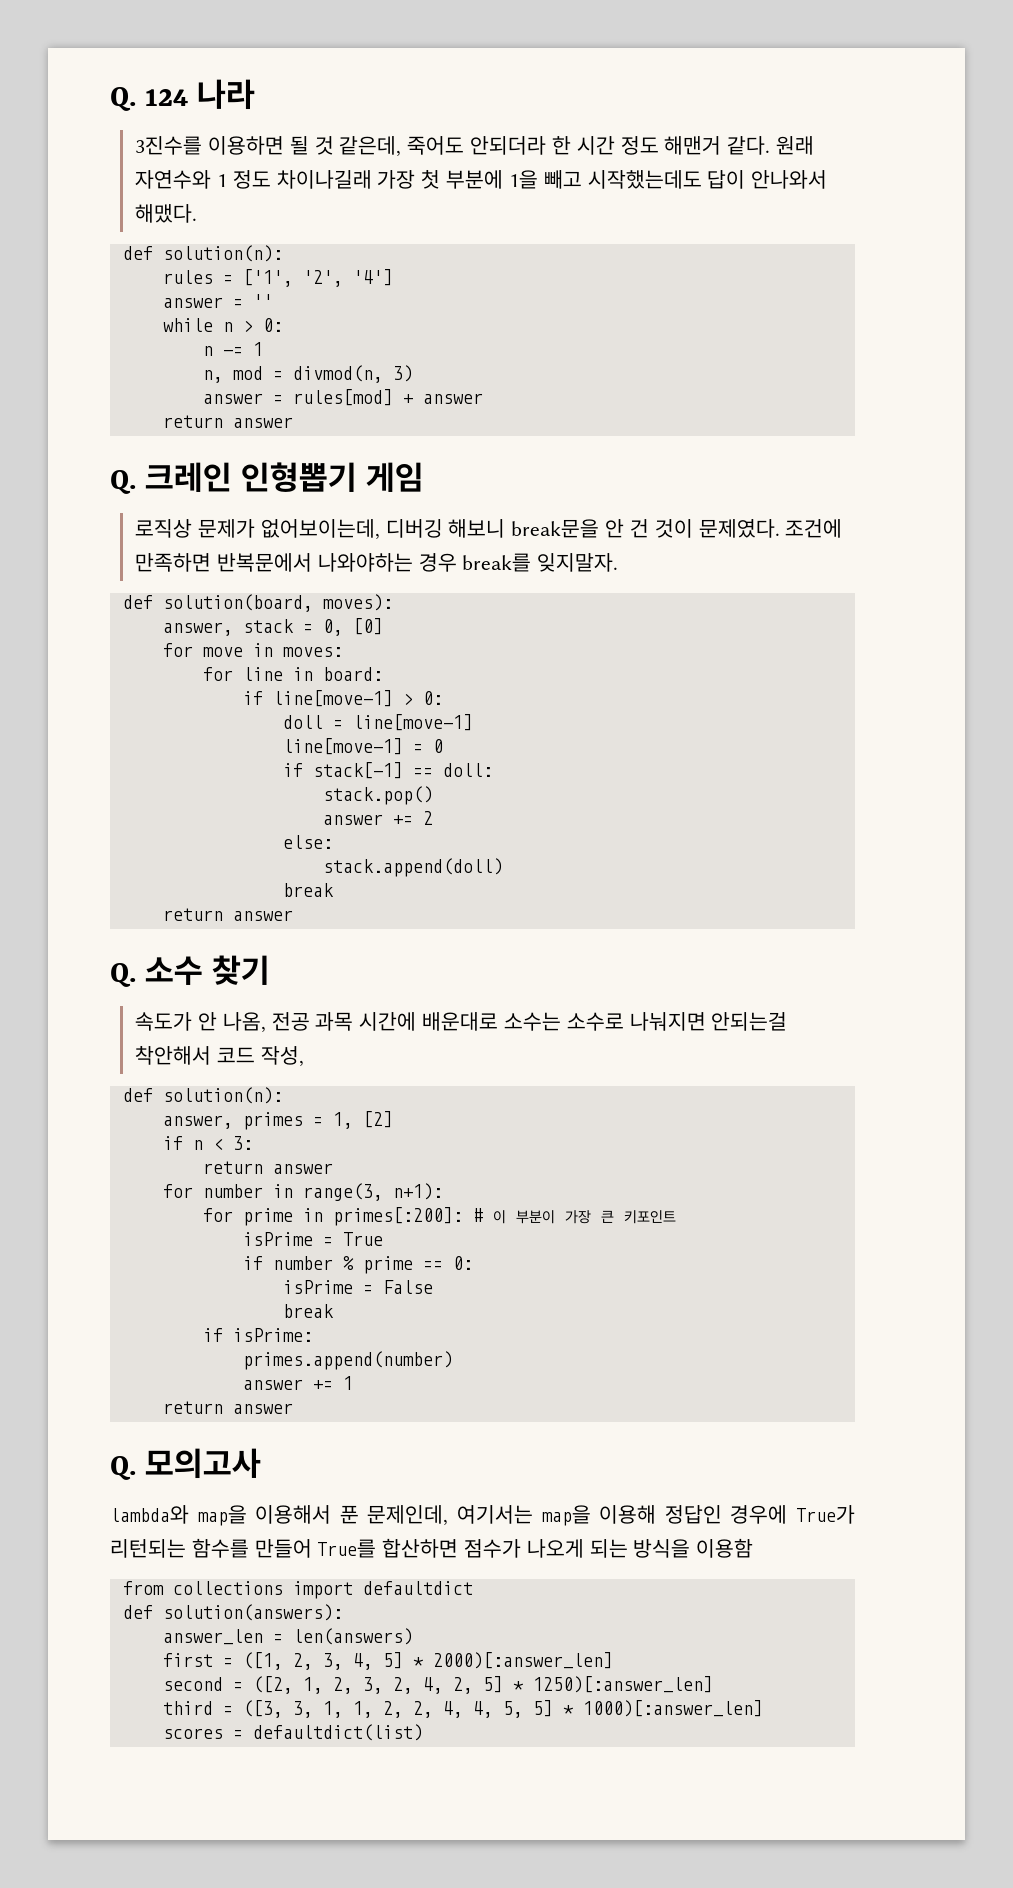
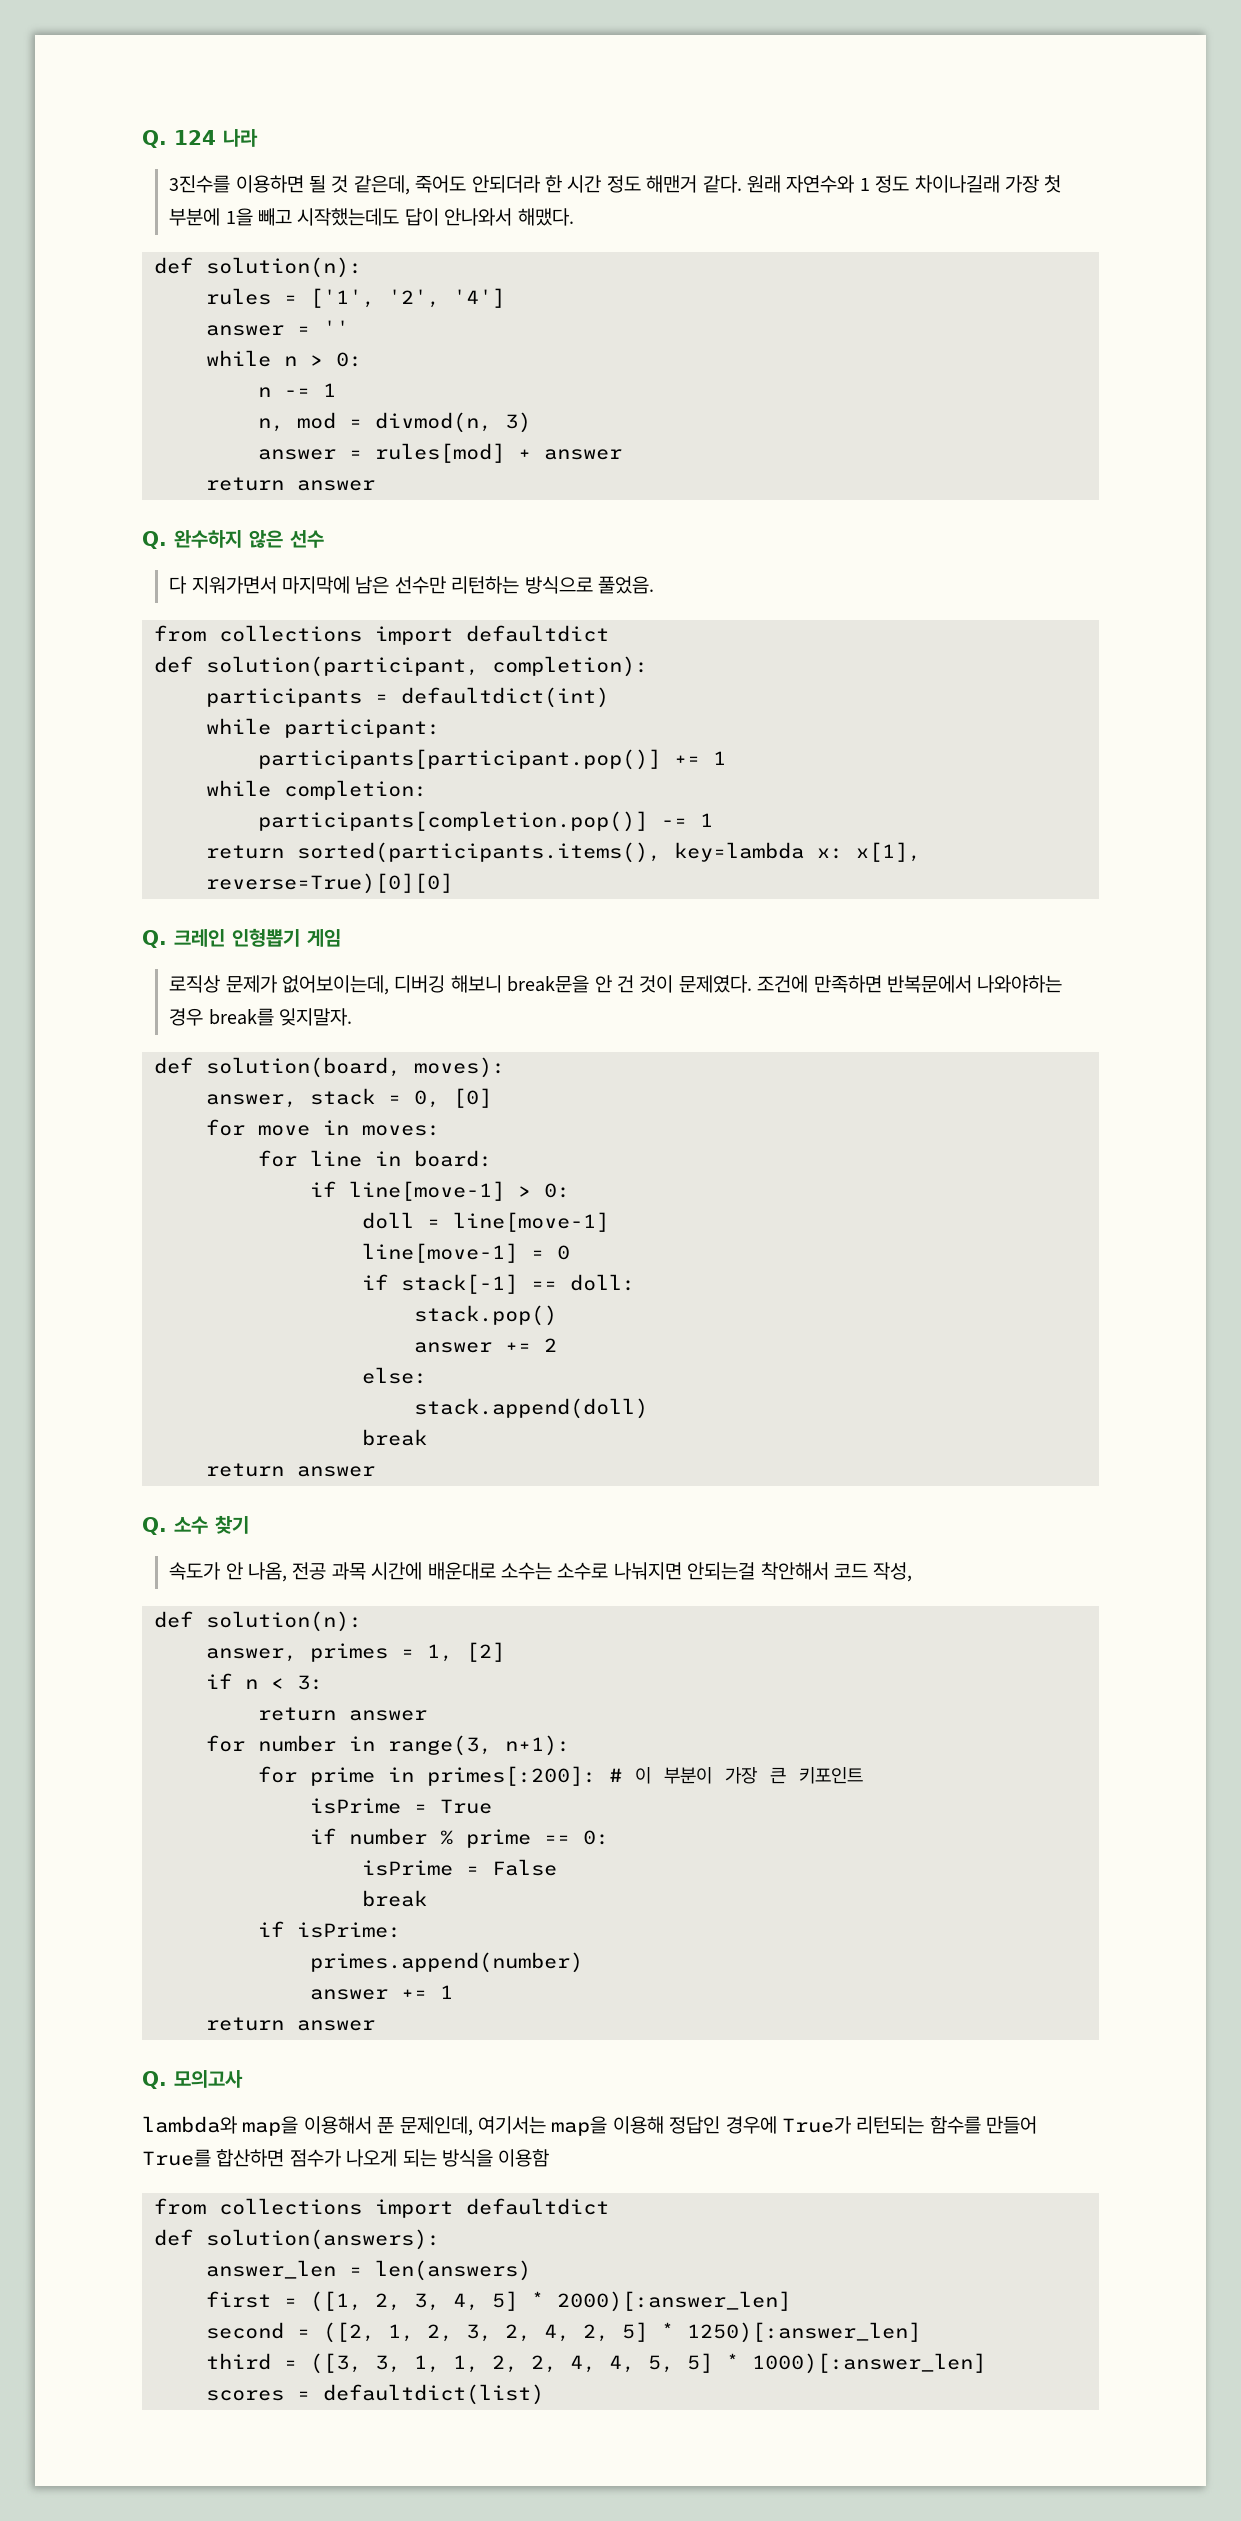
(293, 422) none -> [142,530,324,549] [169,576,655,594] [154,625,609,645] [154,656,648,677] [206,687,609,708] [206,718,440,738] [258,749,726,770] [206,780,427,800] [258,811,713,832] [206,842,921,863] [206,873,453,894] // Q. 완수하지 않은 선수 // 다 지워가면서 마지막에 남은 선수만 리턴하는 방식으로 풀었음. // from collections import defaultdict // def solution(participant, completion): // participants = defaultdict(int) // while participant: // participants[participant.pop()] += 1 // while completion: // participants[completion.pop()] -= 1 // return sorted(participants.items(), key=lambda x: x[1], reverse=True)[0][0]

